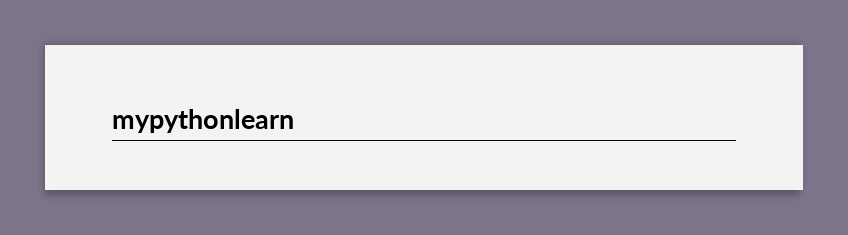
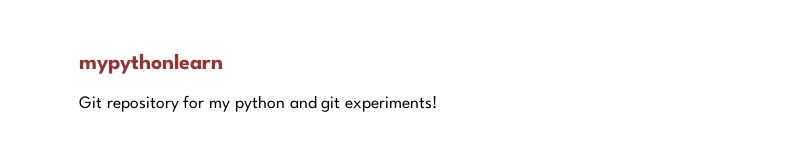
(294, 121) none -> [79,95,438,112] // Git repository for my python and git experiments!

